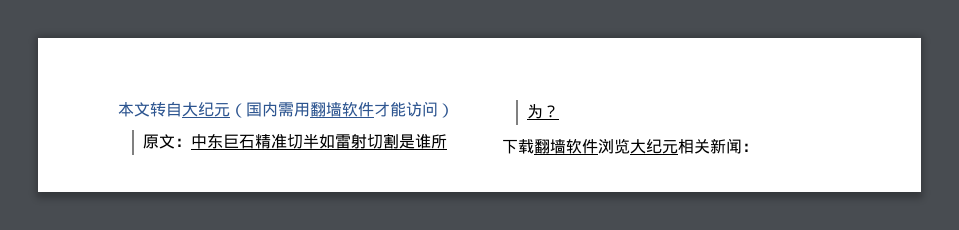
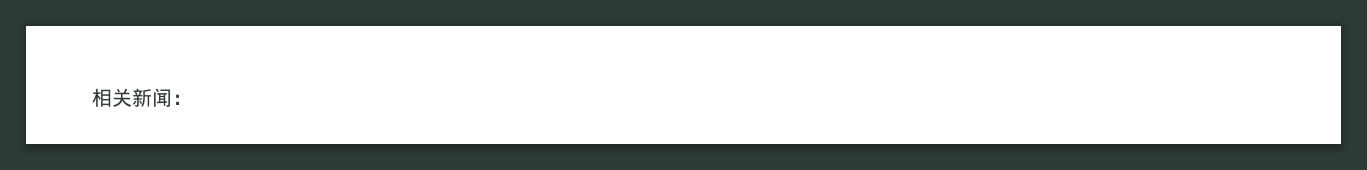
[118,101,454,118] [143,133,448,149] [527,104,560,119] [502,138,678,154] 本文转自大纪元（国内需用翻墙软件才能访问） // 原文：中东巨石精准切半如雷射切割是谁所为？ // 下载翻墙软件浏览大纪元 -> (92, 97) none

